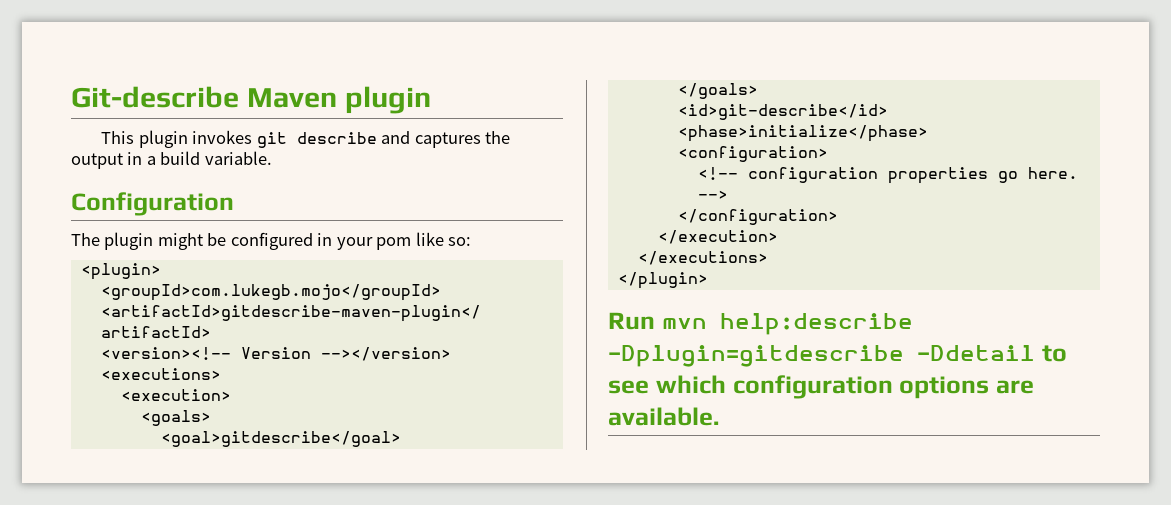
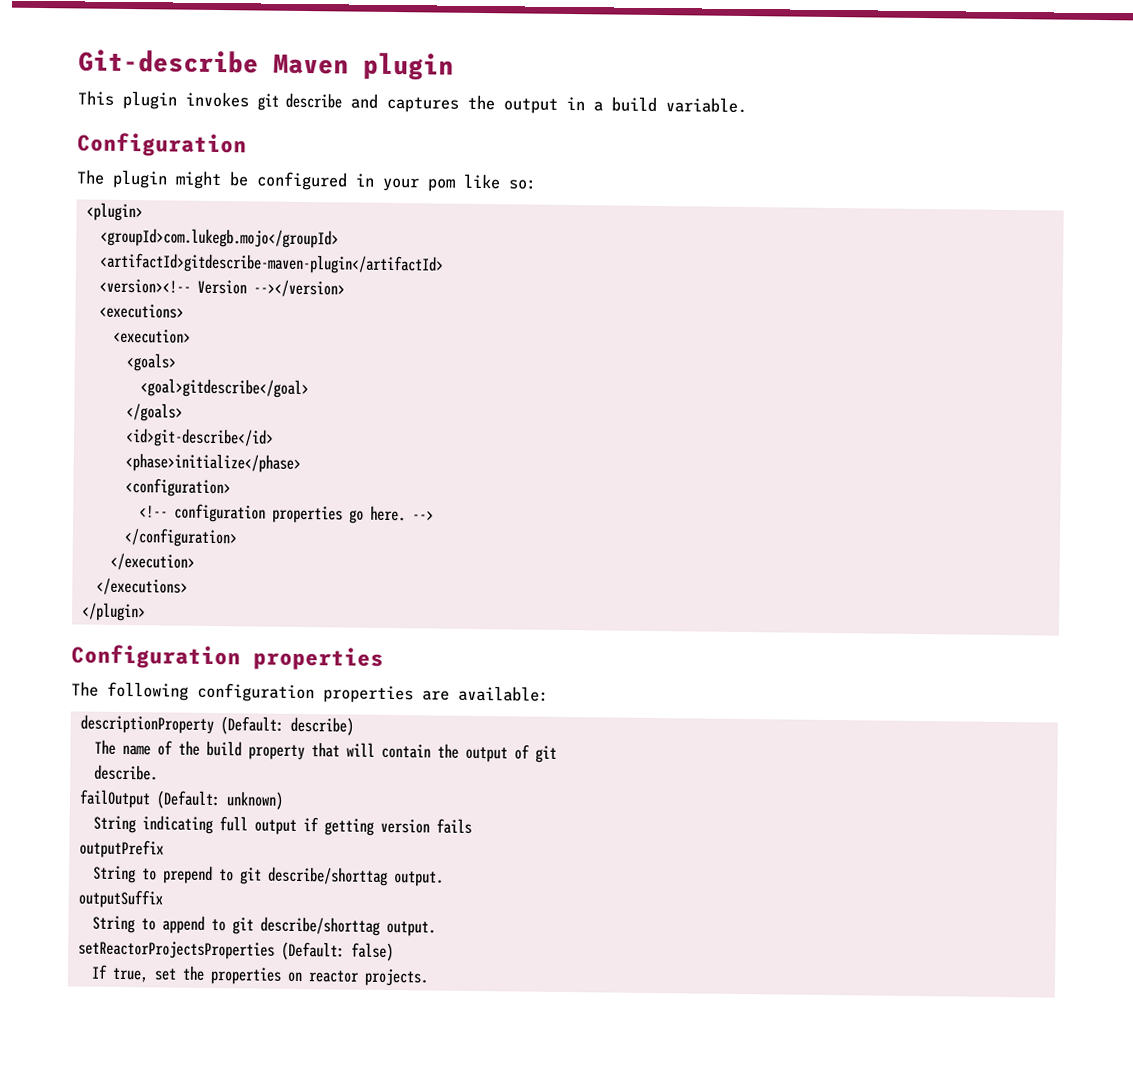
[608,312,913,335] [608,345,1067,367] [608,375,1034,399] [608,407,719,426] Run mvn help:describe -Dplugin=gitdescribe -Ddetail to see which configuration options are available. -> [71,644,384,671] [71,681,549,704] [79,714,354,736] [93,739,557,763] [93,764,158,781] [78,789,284,810] [92,815,472,836] [78,839,164,859] [92,865,444,887] [77,889,163,909] [91,915,436,937] [77,940,394,962] [90,964,429,987] Configuration properties // The following configuration properties are available: // descriptionProperty (Default: describe) // The name of the build property that will contain the output of git // describe. // failOutput (Default: unknown) // String indicating full output if getting version fails // outputPrefix // String to prepend to git describe/shorttag output. // outputSuffix // String to append to git describe/shorttag output. // setReactorProjectsProperties (Default: false) // If true, set the properties on reactor projects.

